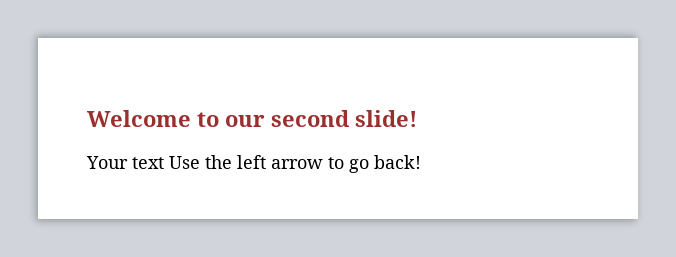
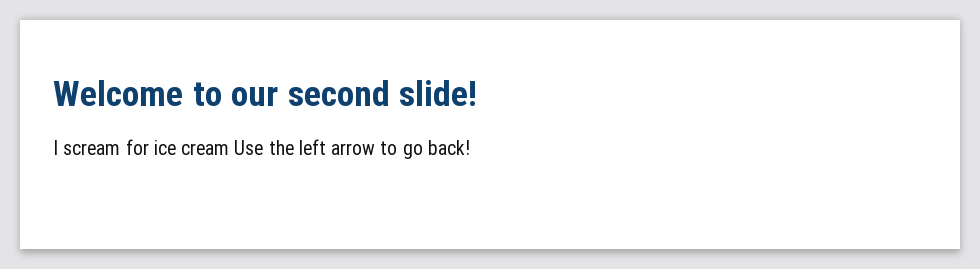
[86,156,164,169] Your text -> [53,139,230,155] I scream for ice cream

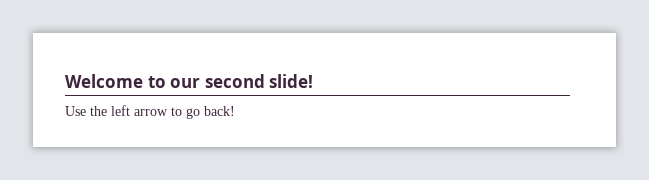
[53,139,230,155] I scream for ice cream -> (314, 81) none

